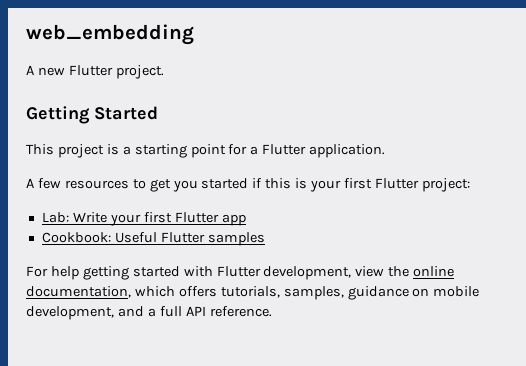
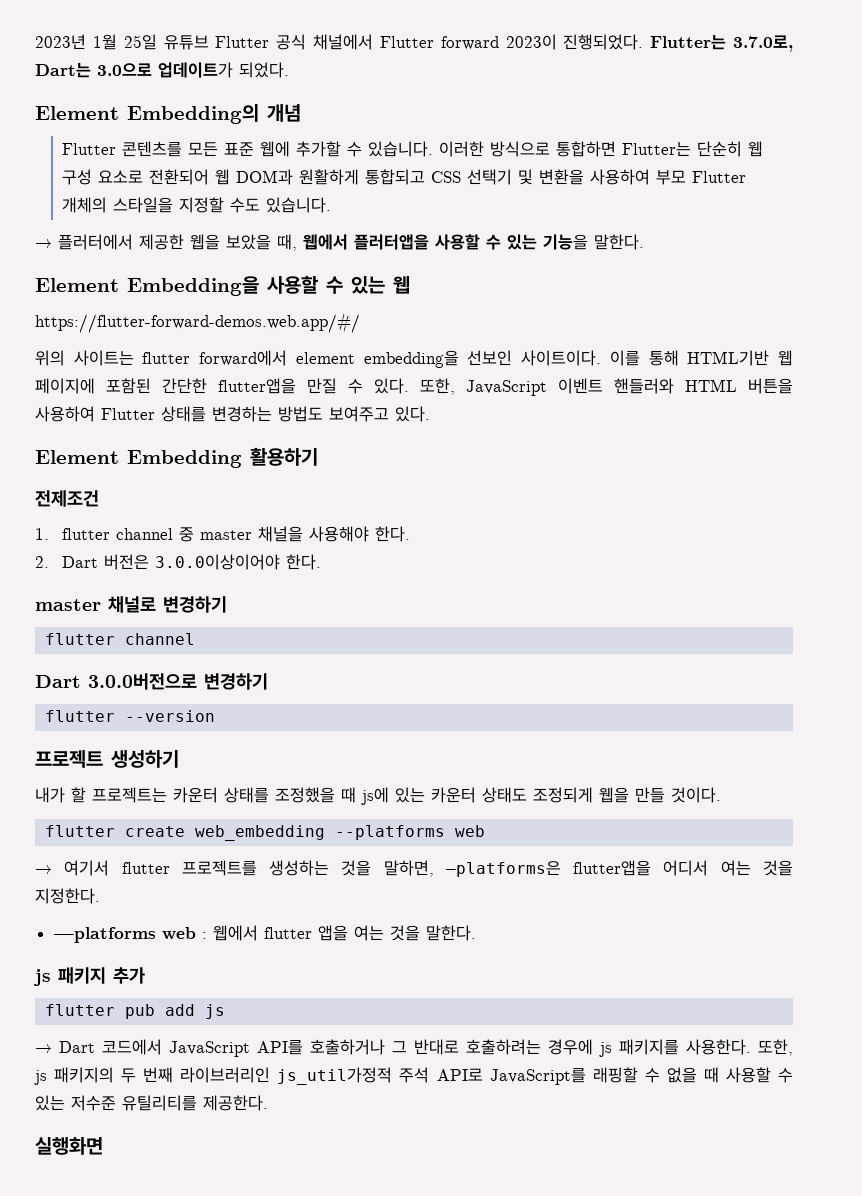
[26,24,194,45] [26,65,164,79] [26,106,158,124] [26,144,386,158] [26,178,470,192] [41,212,246,226] [41,232,265,246] [26,266,455,280] [26,286,480,300] [26,306,272,320] web_embedding // A new Flutter project. // Getting Started // This project is a starting point for a Flutter application. // A few resources to get you started if this is your first Flutter project: // Lab: Write your first Flutter app // Cookbook: Useful Flutter samples // For help getting started with Flutter development, view the online documentation, which offers tutorials, samples, guidance on mobile development, and a full API reference. -> [35,34,794,52] [35,62,289,78] [35,104,301,124] [62,141,764,157] [62,169,747,185] [62,197,332,213] [35,234,644,251] [35,275,410,296] [35,313,360,333] [35,350,794,368] [35,378,793,396] [35,406,430,422] [35,447,318,468] [35,490,99,507] [35,526,411,542] [35,554,322,570] [35,596,227,613] [45,633,196,645] [35,673,268,690] [45,710,216,722] [35,750,179,768] [35,787,721,805] [45,825,486,841] [35,860,793,877] [35,888,100,904] [53,925,476,943] [33,967,145,986] [45,1004,226,1019] [35,1039,793,1057] [34,1067,793,1085] [35,1095,268,1111] [35,1137,103,1155] 2023년 1월 25일 유튜브 Flutter 공식 채널에서 Flutter forward 2023이 진행되었다. Flutter는 3.7.0로, Dart는 3.0으로 업데이트가 되었다. // Element Embedding의 개념 // Flutter 콘텐츠를 모든 표준 웹에 추가할 수 있습니다. 이러한 방식으로 통합하면 Flutter는 단순히 웹 구성 요소로 전환되어 웹 DOM과 원활하게 통합되고 CSS 선택기 및 변환을 사용하여 부모 Flutter 개체의 스타일을 지정할 수도 있습니다. // → 플러터에서 제공한 웹을 보았을 때, 웹에서 플러터앱을 사용할 수 있는 기능을 말한다. // Element Embedding을 사용할 수 있는 웹 // https://flutter-forward-demos.web.app/#/ // 위의 사이트는 flutter forward에서 element embedding을 선보인 사이트이다. 이를 통해 HTML기반 웹 페이지에 포함된 간단한 flutter앱을 만질 수 있다. 또한, JavaScript 이벤트 핸들러와 HTML 버튼을 사용하여 Flutter 상태를 변경하는 방법도 보여주고 있다. // Element Embedding 활용하기 // 전제조건 // 1. flutter channel 중 master 채널을 사용해야 한다. // 2. Dart 버전은 3.0.0이상이어야 한다. // master 채널로 변경하기 // flutter channel // Dart 3.0.0버전으로 변경하기 // flutter --version // 프로젝트 생성하기 // 내가 할 프로젝트는 카운터 상태를 조정했을 때 js에 있는 카운터 상태도 조정되게 웹을 만들 것이다. // flutter create web_embedding --platforms web // → 여기서 flutter 프로젝트를 생성하는 것을 말하면, —platforms은 flutter앱을 어디서 여는 것을 지정한다. // —platforms web : 웹에서 flutter 앱을 여는 것을 말한다. // js 패키지 추가 // flutter pub add js // → Dart 코드에서 JavaScript API를 호출하거나 그 반대로 호출하려는 경우에 js 패키지를 사용한다. 또한, js 패키지의 두 번째 라이브러리인 js_util가정적 주석 API로 JavaScript를 래핑할 수 없을 때 사용할 수 있는 저수준 유틸리티를 제공한다. // 실행화면

